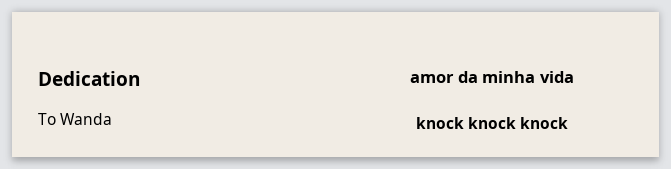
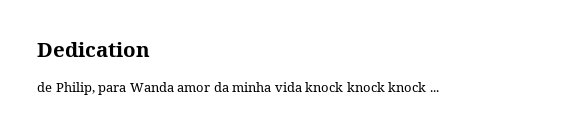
[38,113,56,125] To -> [37,82,127,95] de Philip, para
(113, 119) // -> (174, 87) none
(574, 77) // -> (302, 87) none
(569, 123) none -> [429,90,439,92] ...

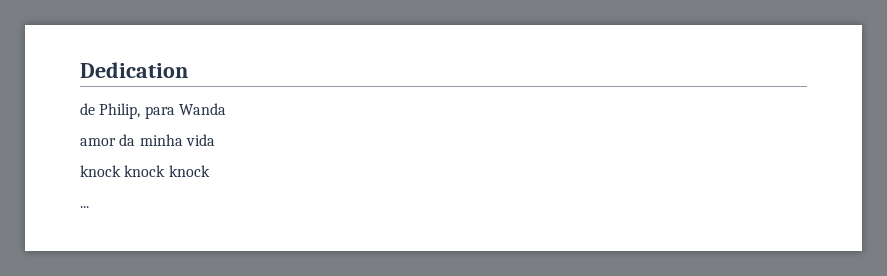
(174, 87) none -> (226, 109) //
(302, 87) none -> (215, 140) //
(427, 87) none -> (210, 171) //

